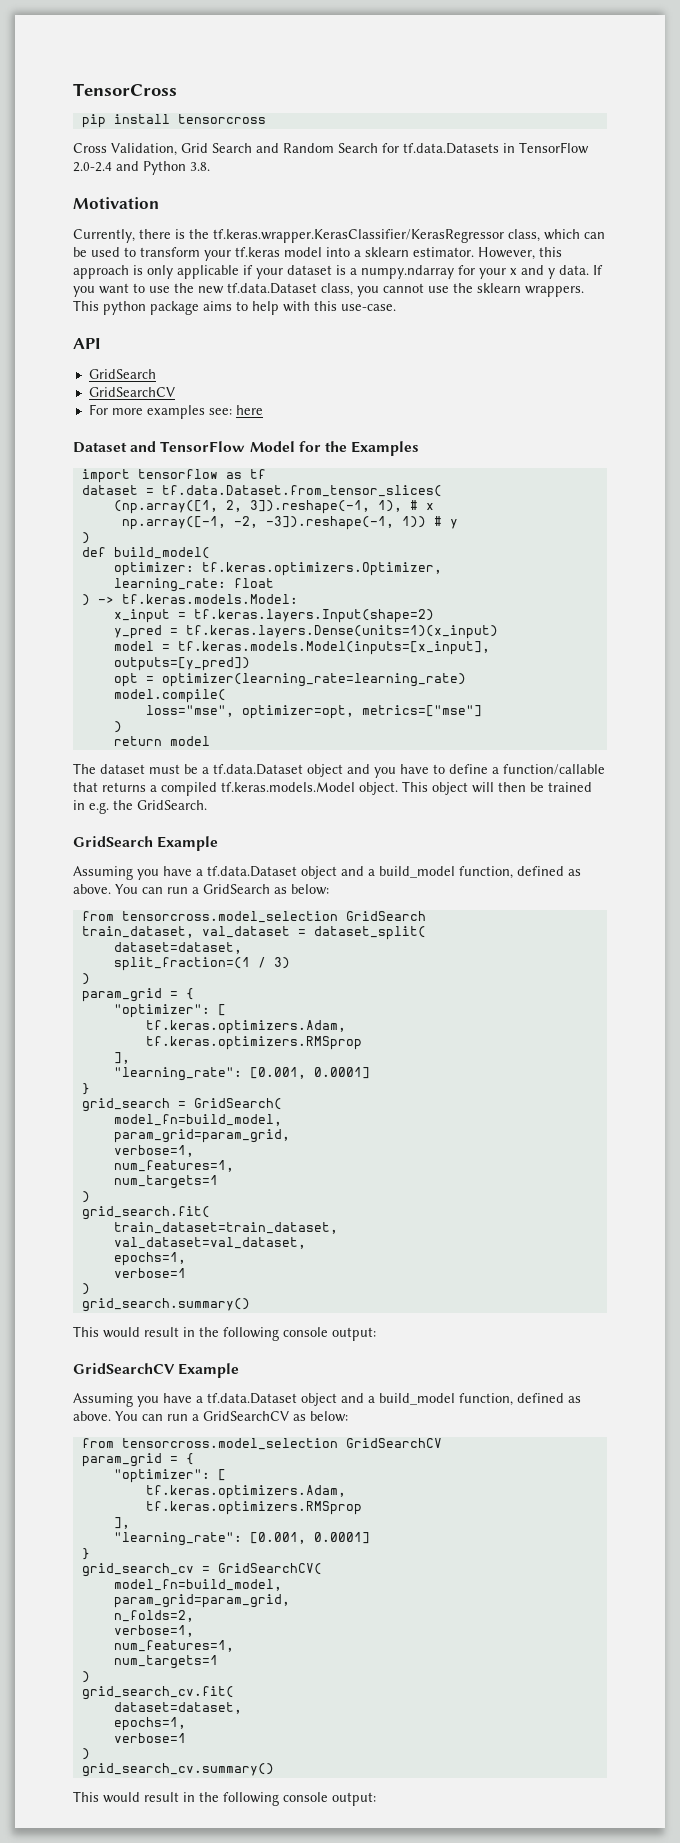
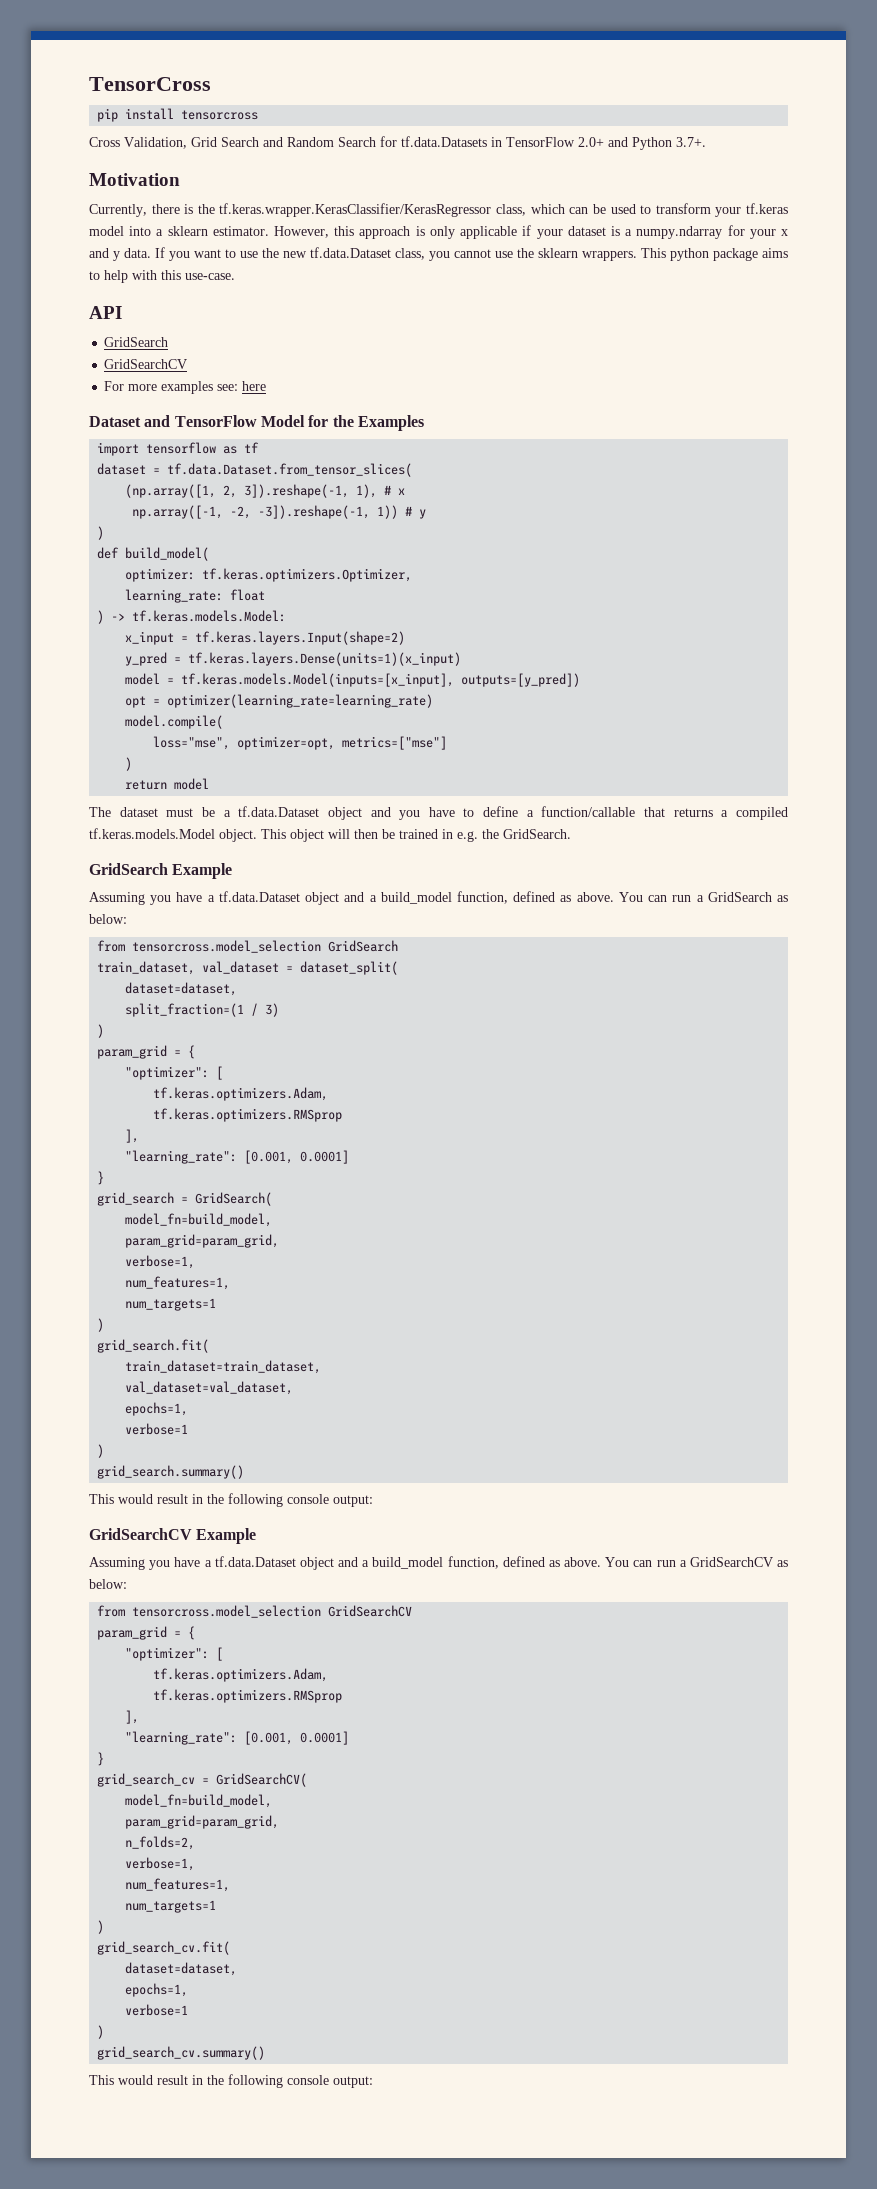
[73,162,112,172] 2.0-2.4 -> [578,137,604,147] 2.0+
[190,162,210,171] 3.8. -> [676,137,706,147] 3.7+.

